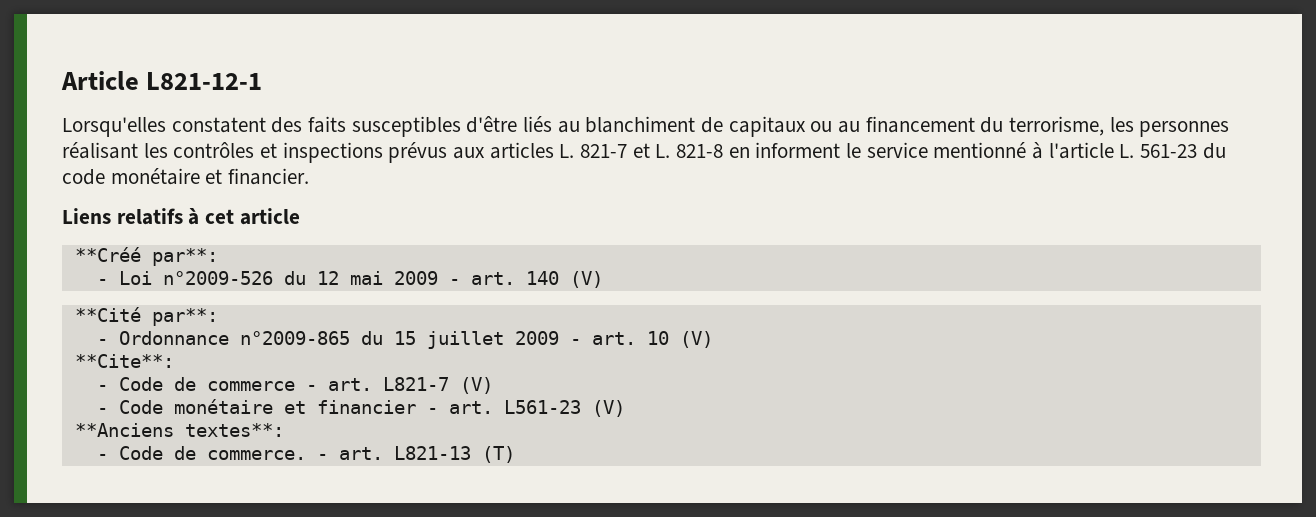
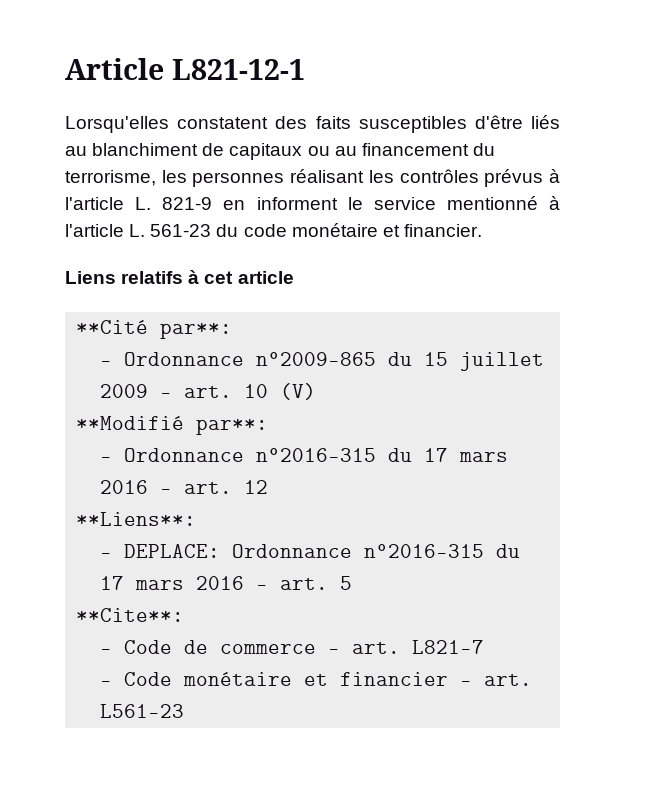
[260,142,724,163] et inspections prévus aux articles L. 821-7 et L. 821-8 -> [484,169,560,187] [65,197,213,210] prévus à l'article L. 821-9
[74,247,218,266] [96,271,603,288] // **Créé par**: // - Loi n°2009-526 du 12 mai 2009 - art. 140 (V) -> (294, 277) none
(713, 339) none -> [76,416,269,435] [100,448,509,462] [100,480,269,494] [76,512,197,526] [100,544,521,558] [100,576,353,590] // **Modifié par**: // - Ordonnance n°2016-315 du 17 mars 2016 - art. 12 // **Liens**: // - DEPLACE: Ordonnance n°2016-315 du 17 mars 2016 - art. 5
[459,377,493,394] (V) -> (485, 647) none
[591,400,625,417] [74,423,284,437] [96,446,515,463] (V) // **Anciens textes**: // - Code de commerce. - art. L821-13 (T) -> (185, 711) none

